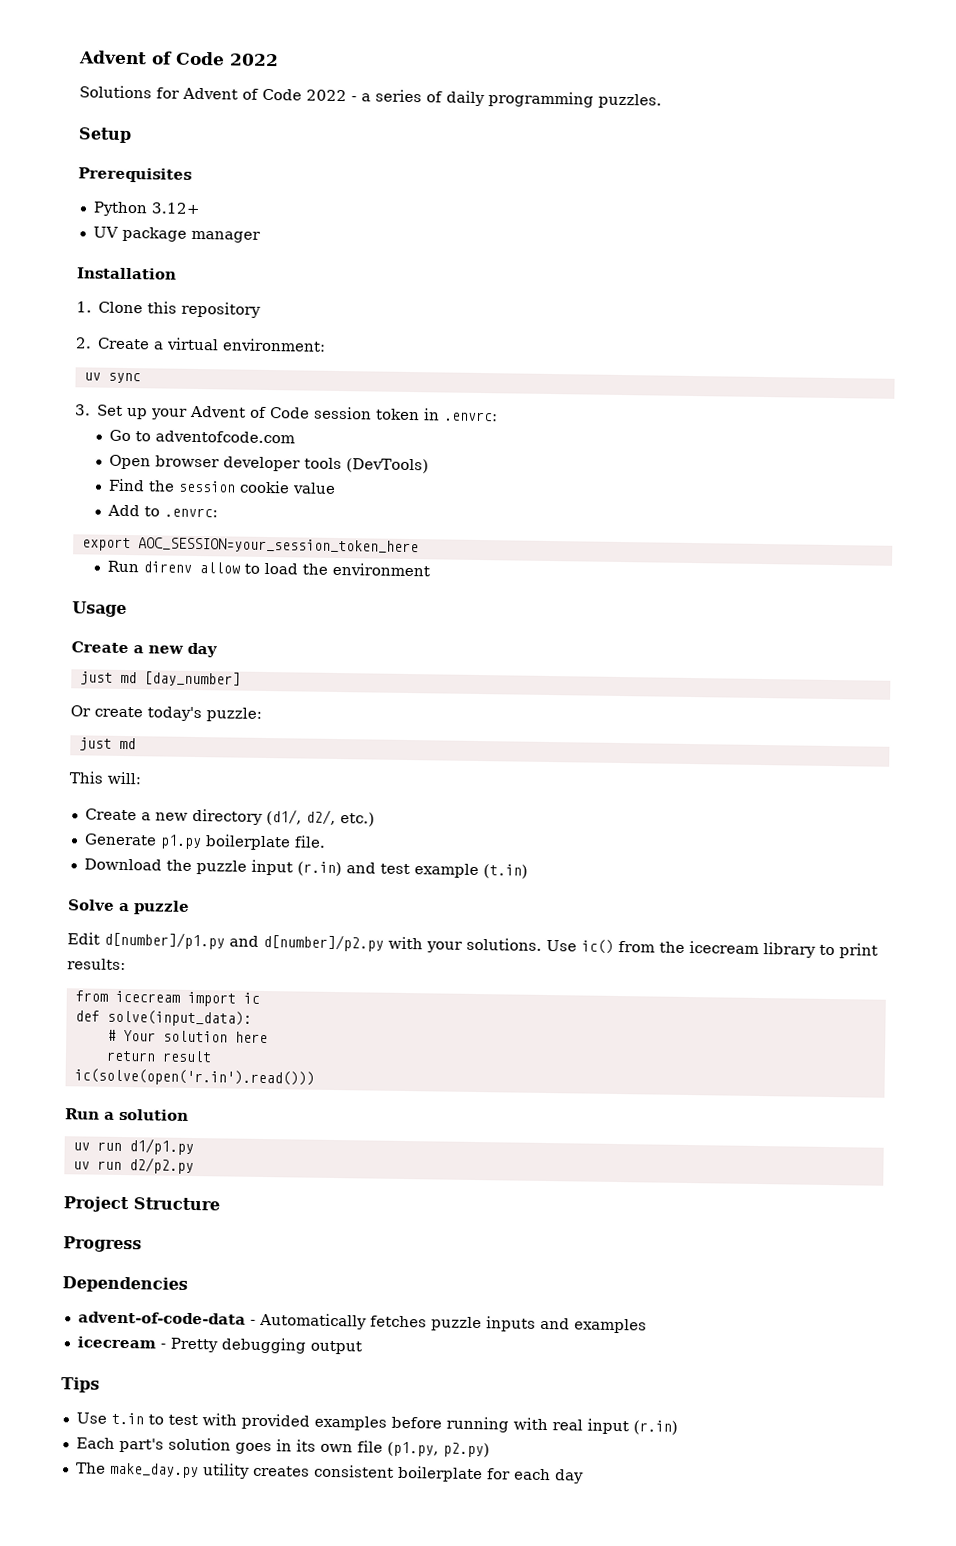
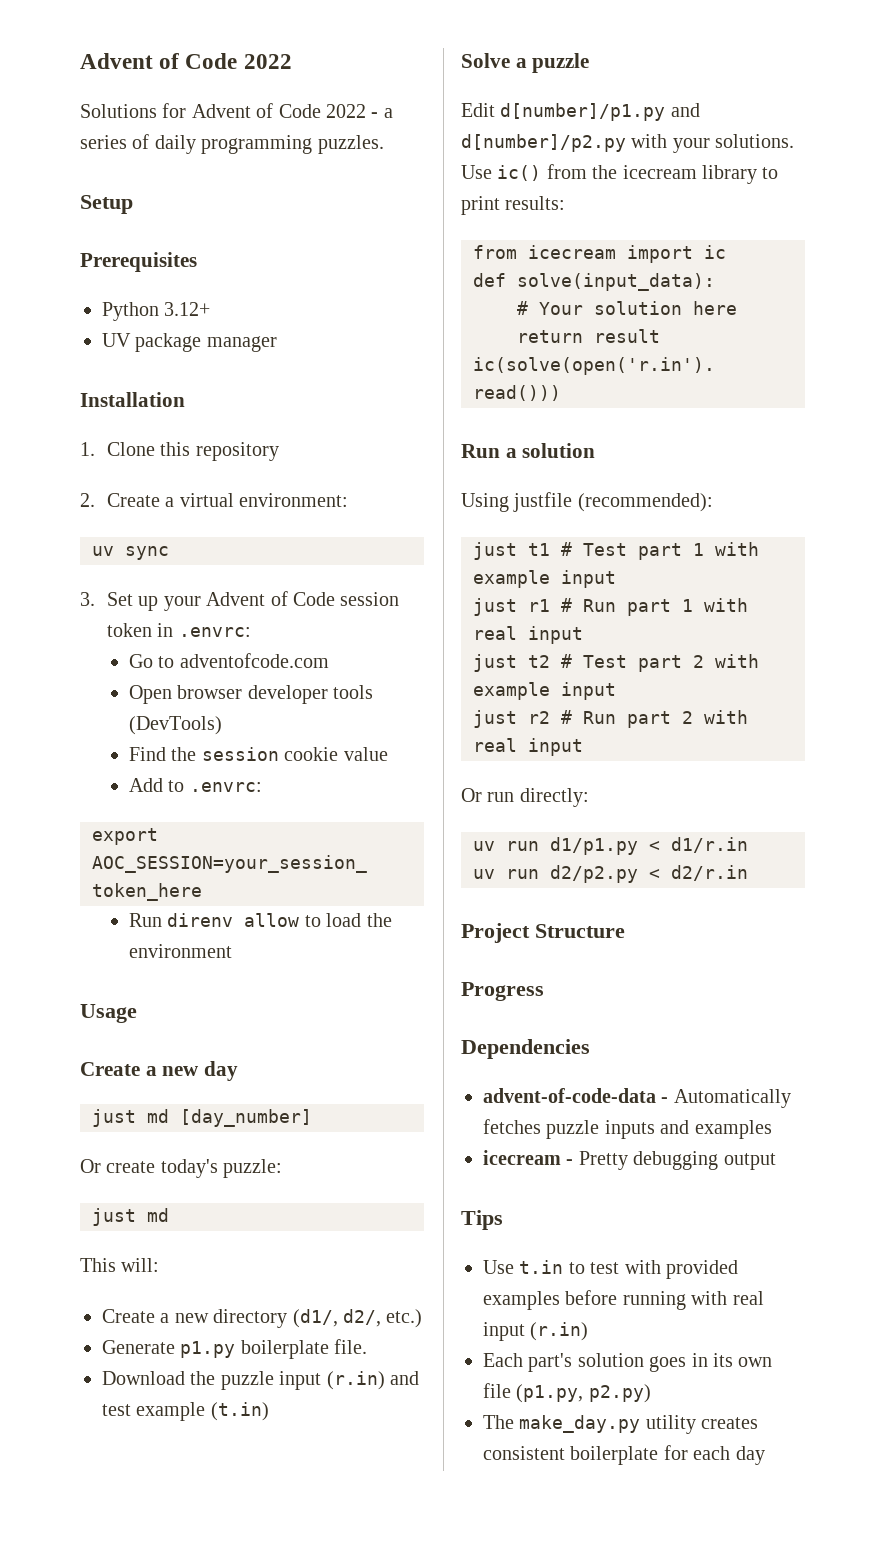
(189, 1114) none -> [461,492,713,512] [473,542,759,560] [473,570,616,588] [473,598,748,616] [473,626,583,644] [473,654,759,672] [473,682,616,700] [473,710,748,728] [473,738,583,756] [461,788,589,807] // Using justfile (recommended): // just t1 # Test part 1 with example input // just r1 # Run part 1 with real input // just t2 # Test part 2 with example input // just r2 # Run part 2 with real input // Or run directly:
(194, 1147) none -> [649,837,748,853] < d1/r.in
(194, 1166) none -> [649,865,748,881] < d2/r.in

